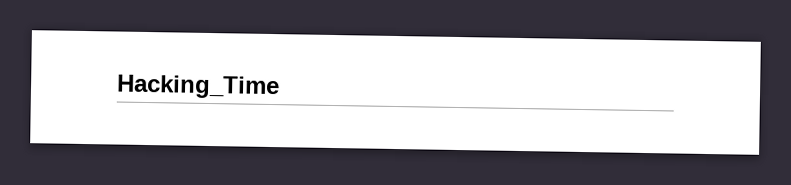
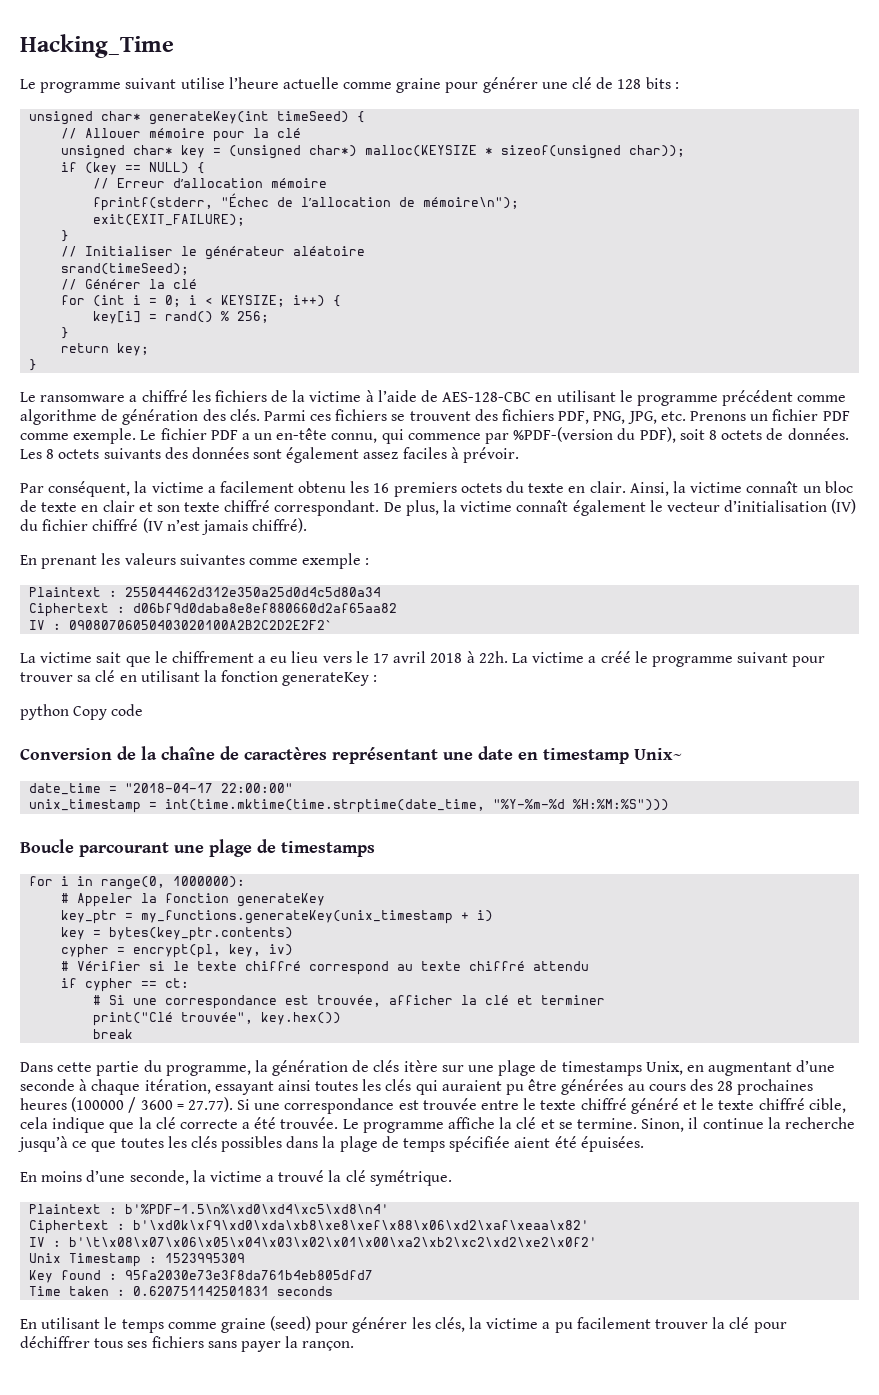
(280, 87) none -> [20,77,679,93] [29,111,366,125] [61,128,302,142] [61,145,686,159] [61,162,206,175] [93,178,328,189] [93,193,520,211] [93,214,246,226] [61,230,70,242] [61,246,366,260] [61,263,190,275] [61,279,198,290] [61,295,342,307] [93,311,270,324] [61,327,70,339] [61,343,150,356] [29,359,38,371] [20,390,847,406] [20,409,850,425] [20,427,849,444] [20,447,520,463] [20,481,853,497] [20,499,857,516] [20,518,308,535] [20,553,370,569] [29,587,382,597] [29,603,398,617] [29,620,334,630] [20,651,826,667] [20,670,378,686] [20,704,144,720] [20,746,682,764] [29,783,294,795] [29,799,670,813] [20,839,375,857] [29,876,246,890] [61,893,326,907] [61,910,494,924] [61,927,294,941] [61,944,294,958] [61,961,590,975] [61,978,190,992] [93,995,606,1009] [93,1012,342,1026] [93,1029,134,1039] [20,1060,836,1076] [20,1079,814,1095] [20,1097,846,1114] [20,1117,855,1133] [18,1136,644,1152] [20,1170,452,1186] [29,1204,390,1214] [29,1220,590,1234] [29,1237,598,1247] [29,1253,246,1267] [29,1270,374,1283] [29,1286,334,1296] [20,1316,787,1333] [20,1336,355,1352] // Le programme suivant utilise l’heure actuelle comme graine pour générer une clé de 128 bits : // unsigned char* generateKey(int timeSeed) { // // Allouer mémoire pour la clé // unsigned char* key = (unsigned char*) malloc(KEYSIZE * sizeof(unsigned char)); // if (key == NULL) { // // Erreur d’allocation mémoire // fprintf(stderr, "Échec de l’allocation de mémoire\n"); // exit(EXIT_FAILURE); // } // // Initialiser le générateur aléatoire // srand(timeSeed); // // Générer la clé // for (int i = 0; i < KEYSIZE; i++) { // key[i] = rand() % 256; // } // return key; // } // Le ransomware a chiffré les fichiers de la victime à l’aide de AES-128-CBC en utilisant le programme précédent comme algorithme de génération des clés. Parmi ces fichiers se trouvent des fichiers PDF, PNG, JPG, etc. Prenons un fichier PDF comme exemple. Le fichier PDF a un en-tête connu, qui commence par %PDF-(version du PDF), soit 8 octets de données. Les 8 octets suivants des données sont également assez faciles à prévoir. // Par conséquent, la victime a facilement obtenu les 16 premiers octets du texte en clair. Ainsi, la victime connaît un bloc de texte en clair et son texte chiffré correspondant. De plus, la victime connaît également le vecteur d’initialisation (IV) du fichier chiffré (IV n’est jamais chiffré). // En prenant les valeurs suivantes comme exemple : // Plaintext : 255044462d312e350a25d0d4c5d80a34 // Ciphertext : d06bf9d0daba8e8ef880660d2af65aa82 // IV : 09080706050403020100A2B2C2D2E2F2` // La victime sait que le chiffrement a eu lieu vers le 17 avril 2018 à 22h. La victime a créé le programme suivant pour trouver sa clé en utilisant la fonction generateKey : // python Copy code // Conversion de la chaîne de caractères représentant une date en timestamp Unix~ // date_time = "2018-04-17 22:00:00" // unix_timestamp = int(time.mktime(time.strptime(date_time, "%Y-%m-%d %H:%M:%S"))) // Boucle parcourant une plage de timestamps // for i in range(0, 1000000): // # Appeler la fonction generateKey // key_ptr = my_functions.generateKey(unix_timestamp + i) // key = bytes(key_ptr.contents) // cypher = encrypt(pl, key, iv) // # Vérifier si le texte chiffré correspond au texte chiffré attendu // if cypher == ct: // # Si une correspondance est trouvée, afficher la clé et terminer // print("Clé trouvée", key.hex()) // break // Dans cette partie du programme, la génération de clés itère sur une plage de timestamps Unix, en augmentant d’une seconde à chaque itération, essayant ainsi toutes les clés qui auraient pu être générées au cours des 28 prochaines heures (100000 / 3600 = 27.77). Si une correspondance est trouvée entre le texte chiffré généré et le texte chiffré cible, cela indique que la clé correcte a été trouvée. Le programme affiche la clé et se termine. Sinon, il continue la recherche jusqu’à ce que toutes les clés possibles dans la plage de temps spécifiée aient été épuisées. // En moins d’une seconde, la victime a trouvé la clé symétrique. // Plaintext : b'%PDF-1.5\n%\xd0\xd4\xc5\xd8\n4' // Ciphertext : b'\xd0k\xf9\xd0\xda\xb8\xe8\xef\x88\x06\xd2\xaf\xeaa\x82' // IV : b'\t\x08\x07\x06\x05\x04\x03\x02\x01\x00\xa2\xb2\xc2\xd2\xe2\x0f2' // Unix Timestamp : 1523995309 // Key found : 95fa2030e73e3f8da761b4eb805dfd7 // Time taken : 0.620751142501831 seconds // En utilisant le temps comme graine (seed) pour générer les clés, la victime a pu facilement trouver la clé pour déchiffrer tous ses fichiers sans payer la rançon.

